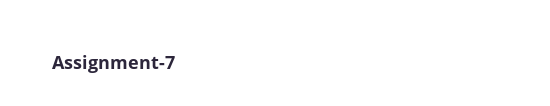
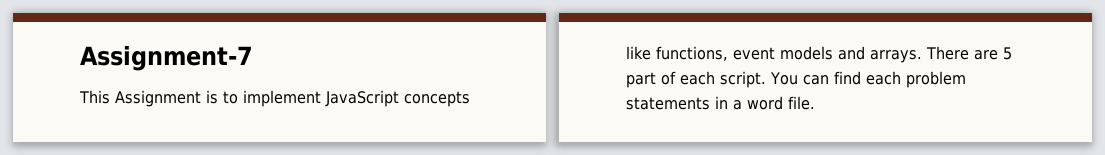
(175, 64) none -> [79,90,470,107] [626,46,1012,63] [626,71,966,88] [626,96,815,110] // This Assignment is to implement JavaScript concepts like functions, event models and arrays. There are 5 part of each script. You can find each problem statements in a word file.

